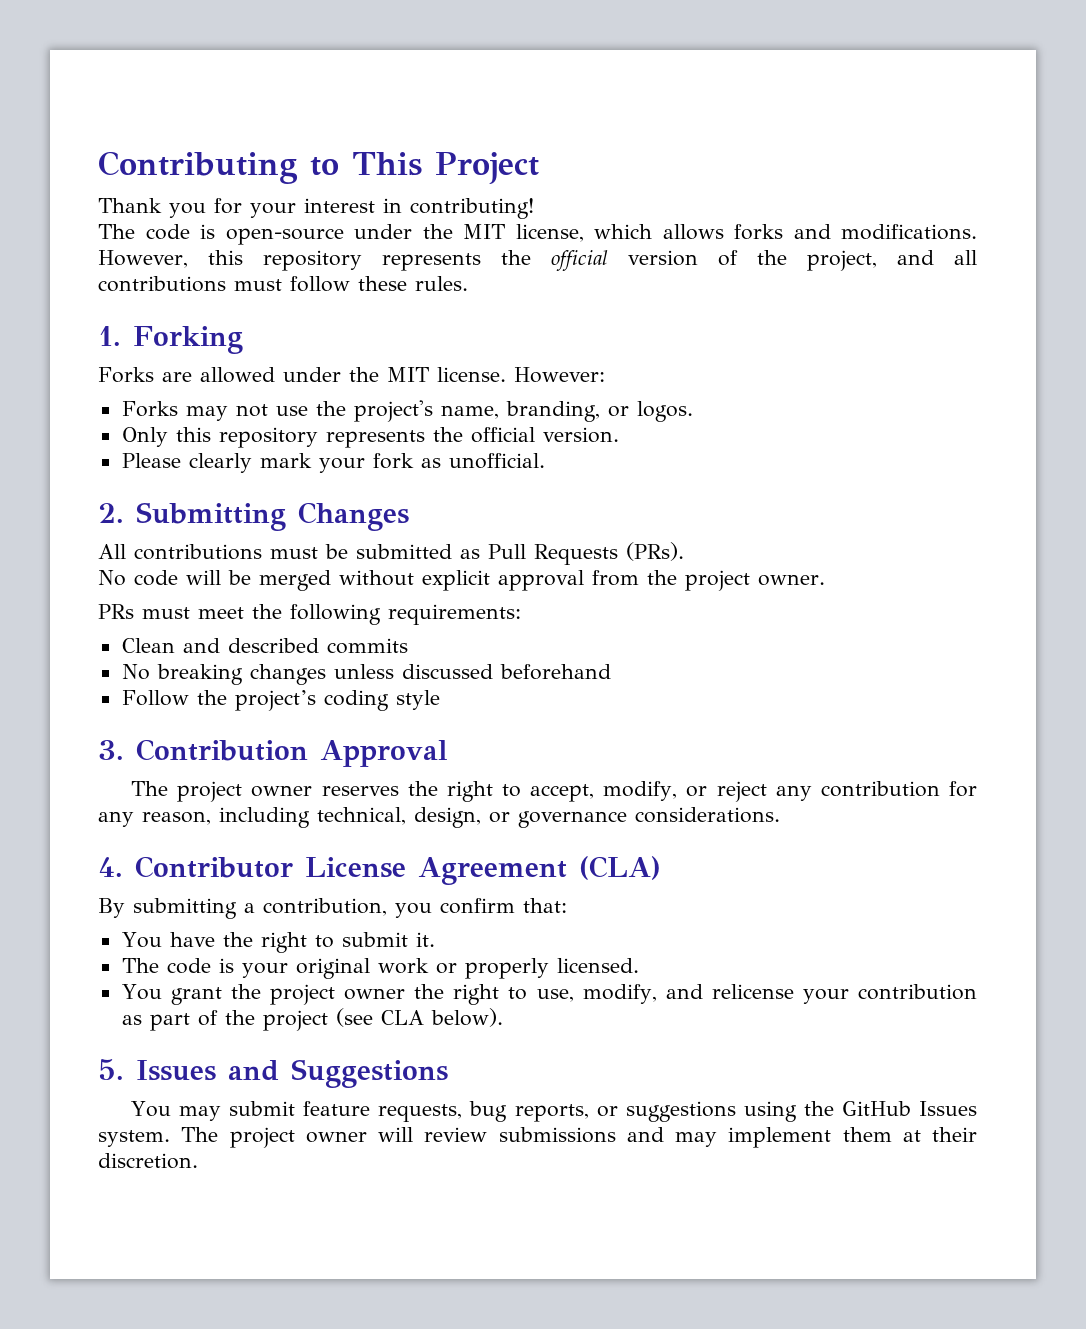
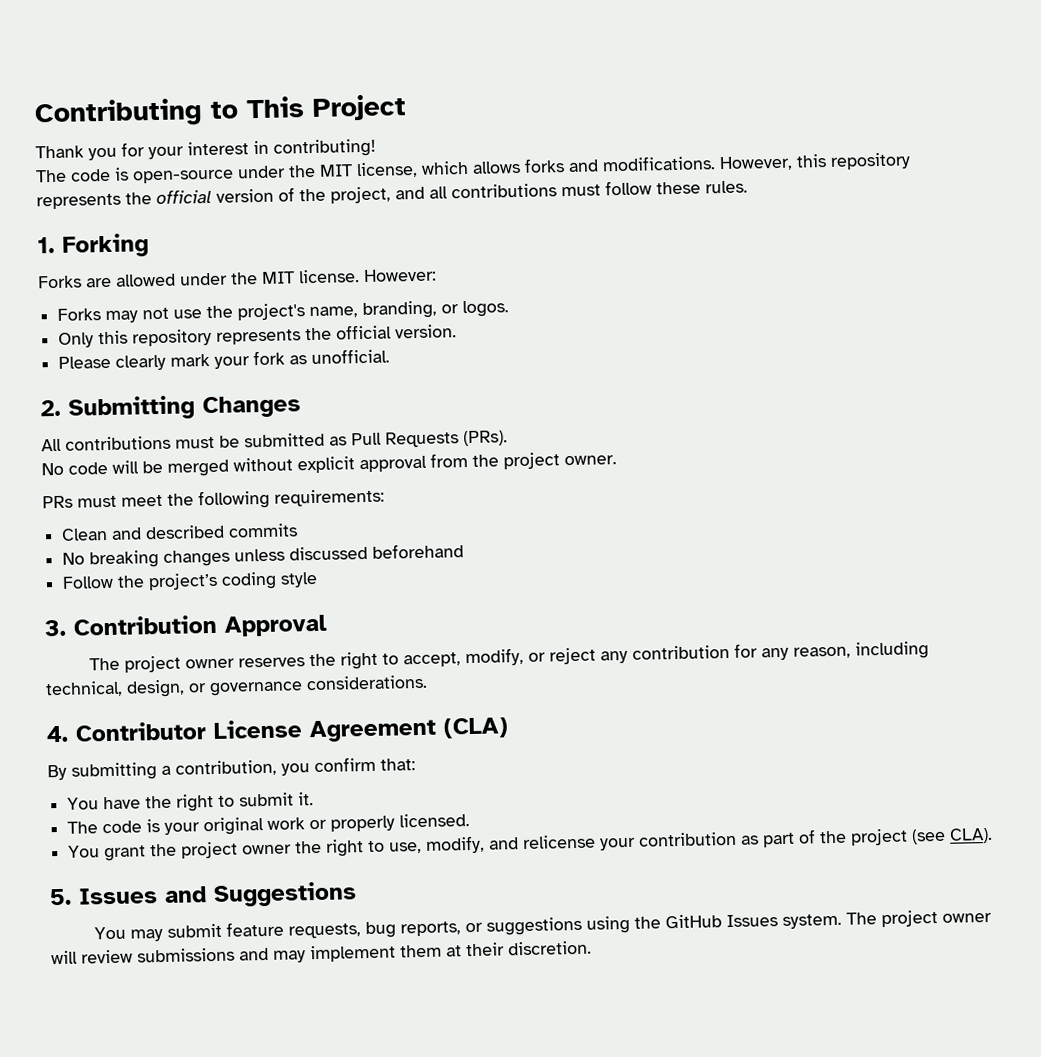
[380,1008,503,1027] CLA below). -> [949,827,994,844] CLA).

